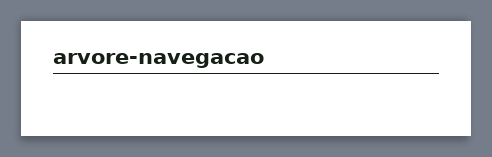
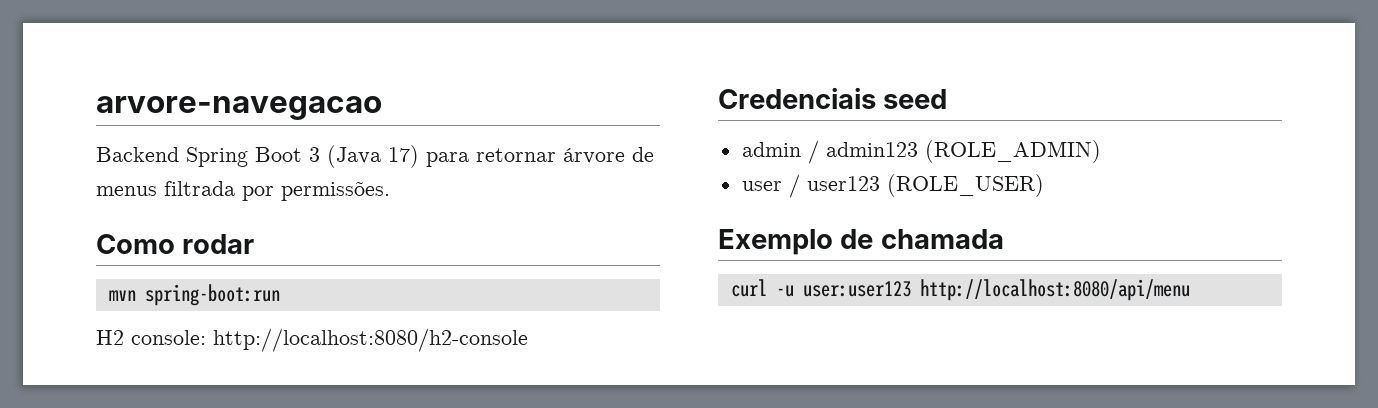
(264, 60) none -> [96,145,654,168] [96,181,390,201] [96,234,255,254] [108,284,280,306] [96,328,528,352] [718,87,948,109] [741,140,1101,164] [741,174,1044,198] [718,229,1004,255] [730,279,1190,301] // Backend Spring Boot 3 (Java 17) para retornar árvore de menus filtrada por permissões. // Como rodar // mvn spring-boot:run // H2 console: http://localhost:8080/h2-console // Credenciais seed // admin / admin123 (ROLE_ADMIN) // user / user123 (ROLE_USER) // Exemplo de chamada // curl -u user:user123 http://localhost:8080/api/menu

